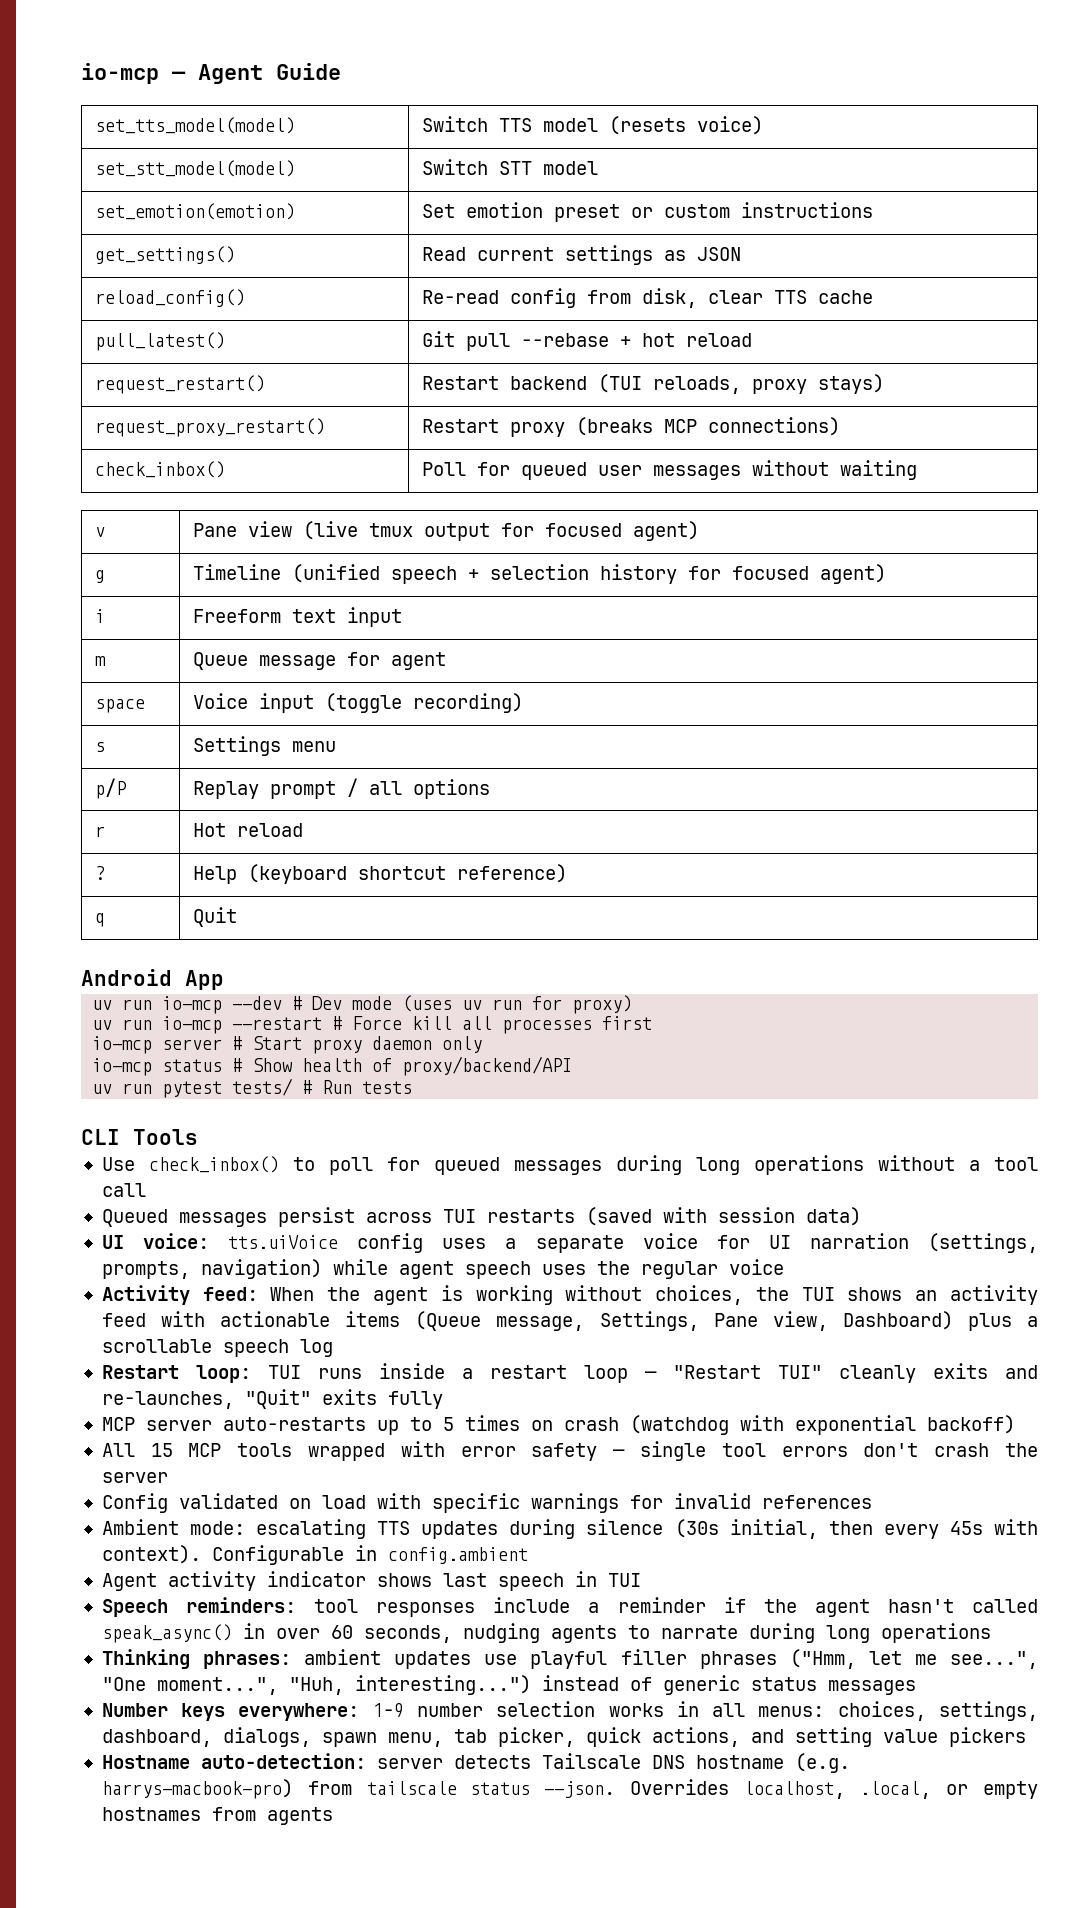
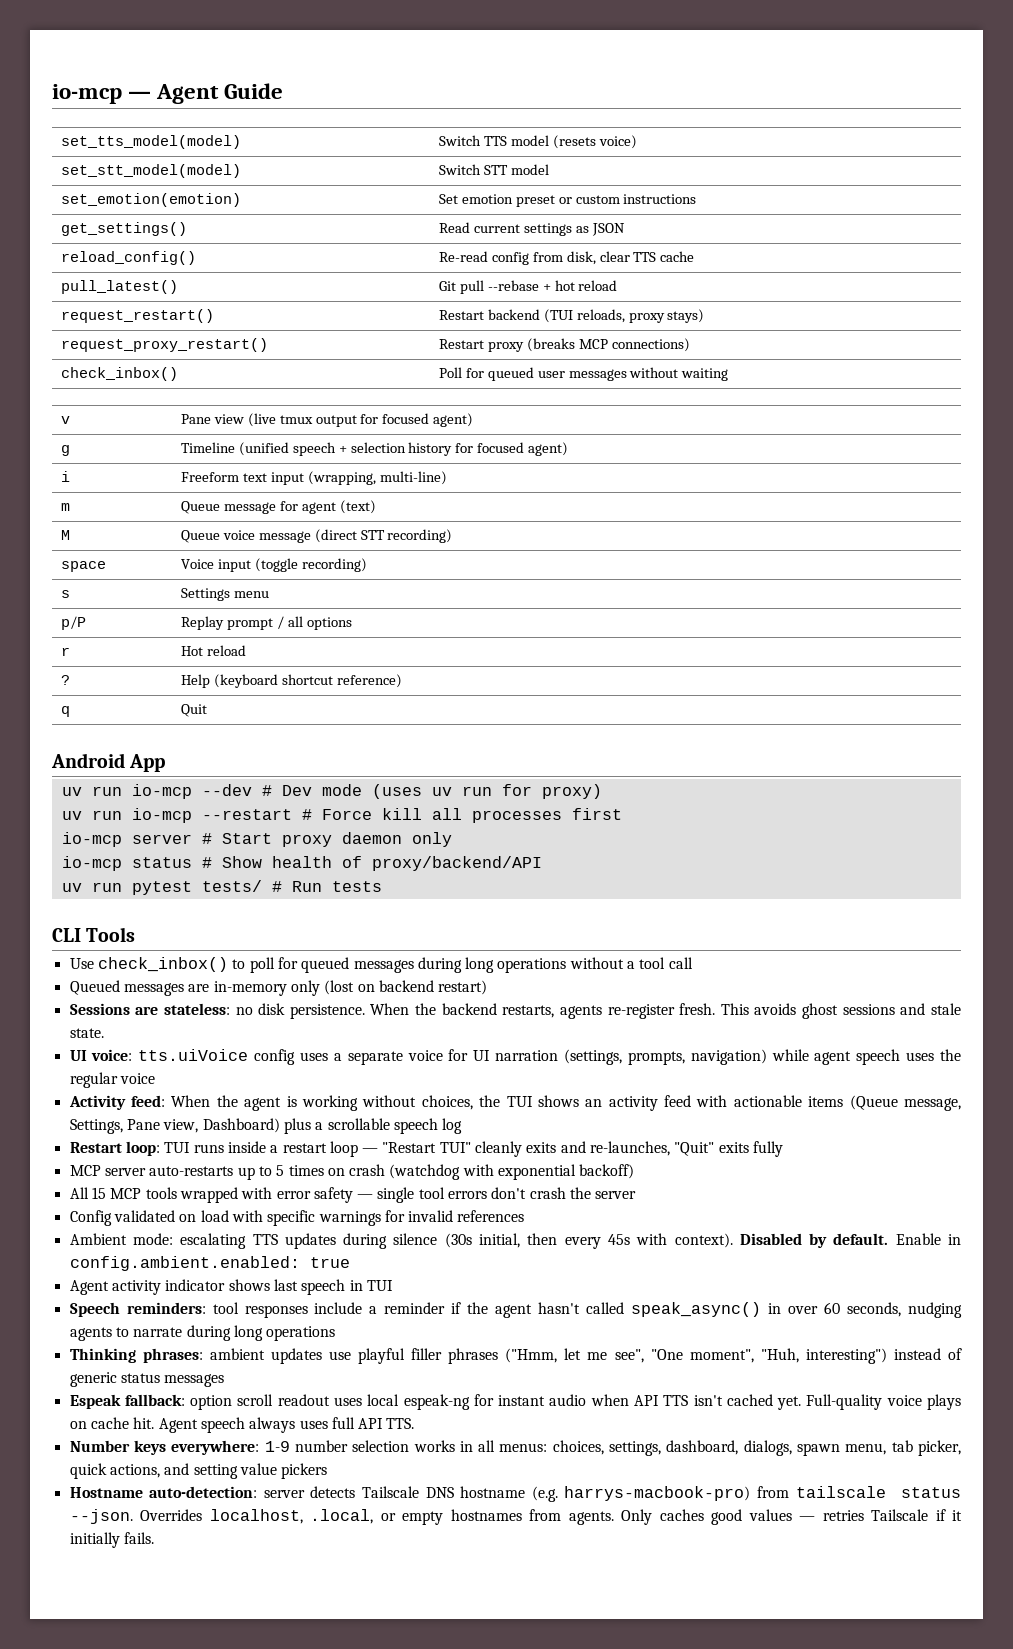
(402, 617) none -> [307,471,447,485] (wrapping, multi-line)
(446, 661) none -> [339,500,376,514] [60,530,70,540] [180,529,453,543] (text) // M | Queue voice message (direct STT recording)
[277,1207,861,1227] persist across TUI restarts (saved with session data) -> [188,980,488,996] [69,1003,961,1019] [69,1028,104,1038] are in-memory only (lost on backend restart) // Sessions are stateless: no disk persistence. When the backend restarts, agents re-register fresh. This avoids ghost sessions and stale state.
[211,1545,528,1565] Configurable in config.ambient -> [739,1233,961,1248] [69,1256,350,1271] Disabled by default. Enable in config.ambient.enabled: true
[950,1651,1039,1669] [101,1675,531,1695] see...", "One moment...", "Huh, interesting...") -> [614,1348,887,1364] see", "One moment", "Huh, interesting")
(916, 1687) none -> [69,1394,961,1410] [69,1417,415,1433] // Espeak fallback: option scroll readout uses local espeak-ng for instant audio when API TTS isn't cached yet. Full-quality voice plays on cache hit. Agent speech always uses full API TTS.
[266,1807,333,1825] agents -> [568,1509,962,1525] [69,1532,154,1548] agents. Only caches good values — retries Tailscale if it initially fails.

